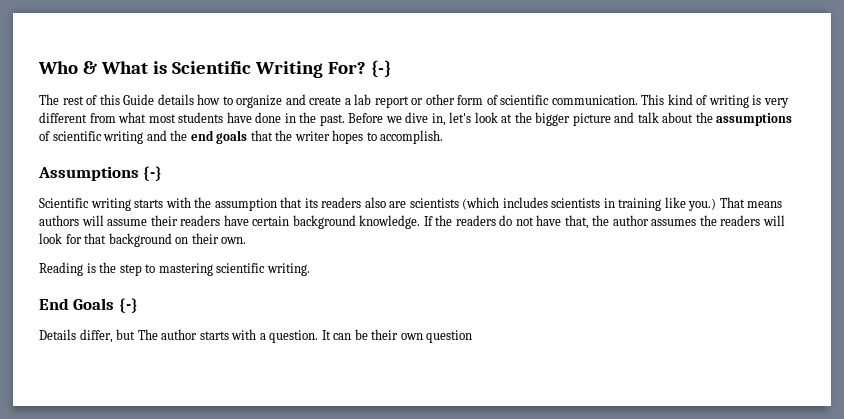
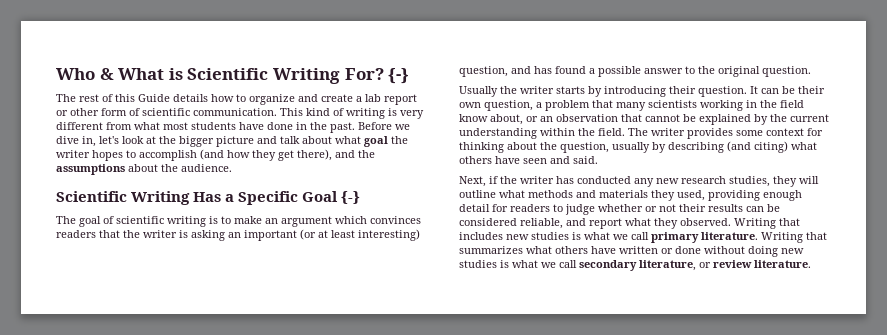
[695,112,793,126] [39,130,444,144] [38,166,163,181] [39,197,783,211] [39,215,785,229] [39,233,247,247] [39,262,310,276] [39,298,138,313] [39,329,266,343] the assumptions of scientific writing and the end goals that the writer hopes to accomplish. // Assumptions {-} // Scientific writing starts with the assumption that its readers also are scientists (which includes scientists in training like you.) That means authors will assume their readers have certain background knowledge. If the readers do not have that, the author assumes the readers will look for that background on their own. // Reading is the step to mastering scientific writing. // End Goals {-} // Details differ, but The author starts with a -> [335,136,408,147] [56,149,375,161] [56,164,232,175] [56,191,361,205] [56,216,421,227] [56,229,420,241] [459,66,811,77] [459,86,696,97] what goal the writer hopes to accomplish (and how they get there), and the assumptions about the audience. // Scientific Writing Has a Specific Goal {-} // The goal of scientific writing is to make an argument which convinces readers that the writer is asking an important (or at least interesting) question, and has found a possible answer to the original question. // Usually the writer starts by introducing their
[426,330,473,343] question -> [484,100,804,111] [459,114,829,125] [459,128,823,139] [459,141,817,153] [459,156,598,164] [459,176,819,187] [459,190,802,201] [459,204,780,215] [459,218,800,229] [459,232,827,243] [459,246,804,257] [459,260,811,271] question, a problem that many scientists working in the field know about, or an observation that cannot be explained by the current understanding within the field. The writer provides some context for thinking about the question, usually by describing (and citing) what others have seen and said. // Next, if the writer has conducted any new research studies, they will outline what methods and materials they used, providing enough detail for readers to judge whether or not their results can be considered reliable, and report what they observed. Writing that includes new studies is what we call primary literature. Writing that summarizes what others have written or done without doing new studies is what we call secondary literature, or review literature.

